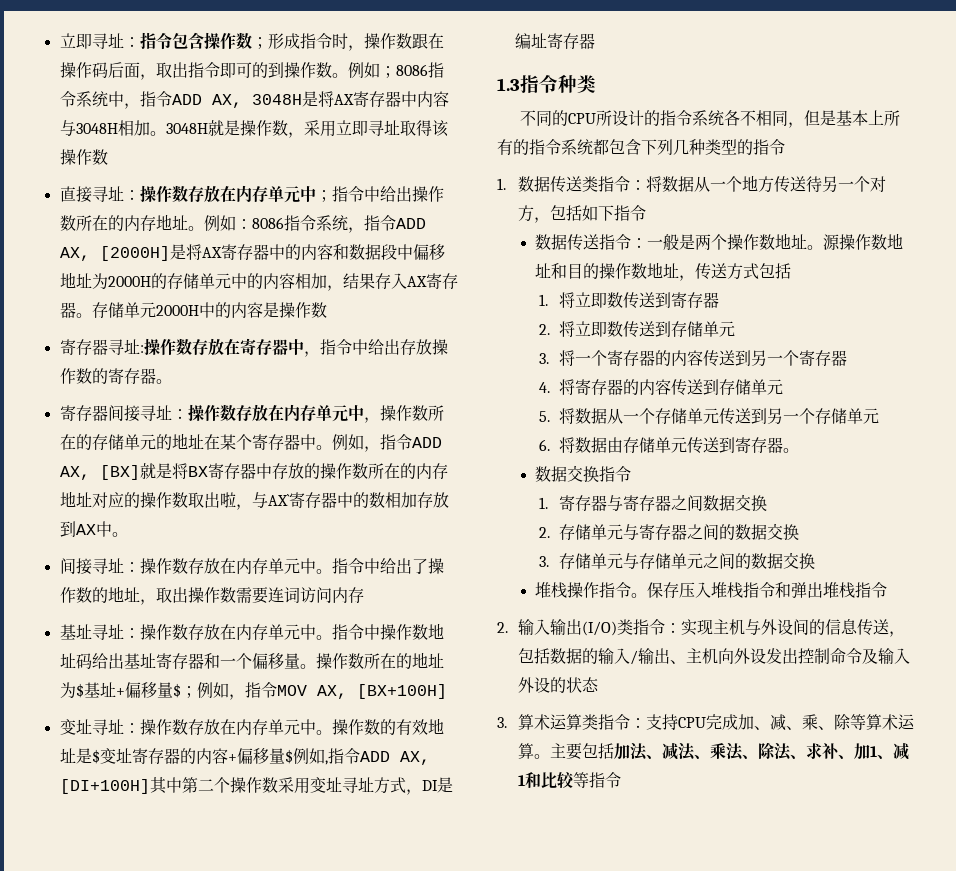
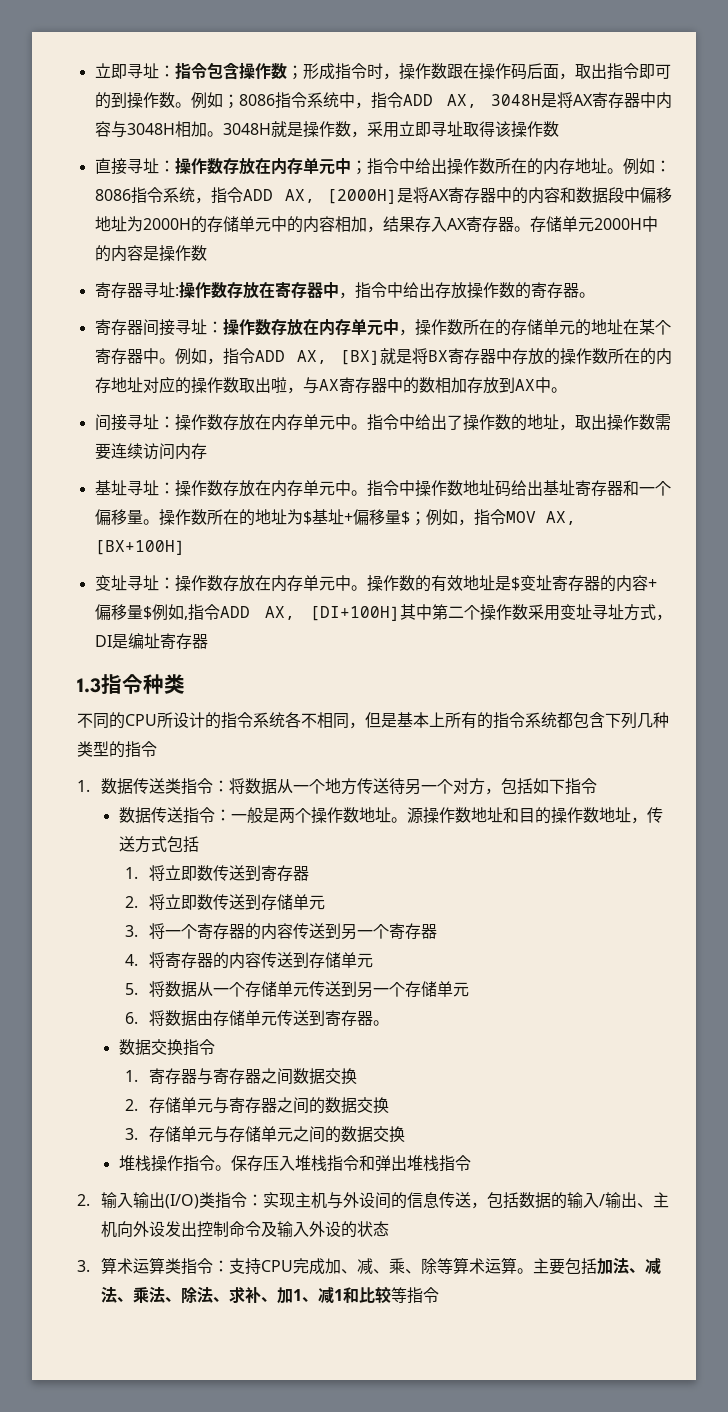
[267,494,290,506] AX` -> [318,379,339,391] AX
[283,587,300,603] 词 -> [126,443,143,459] 续

